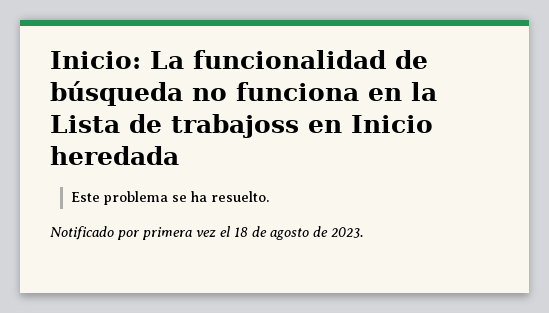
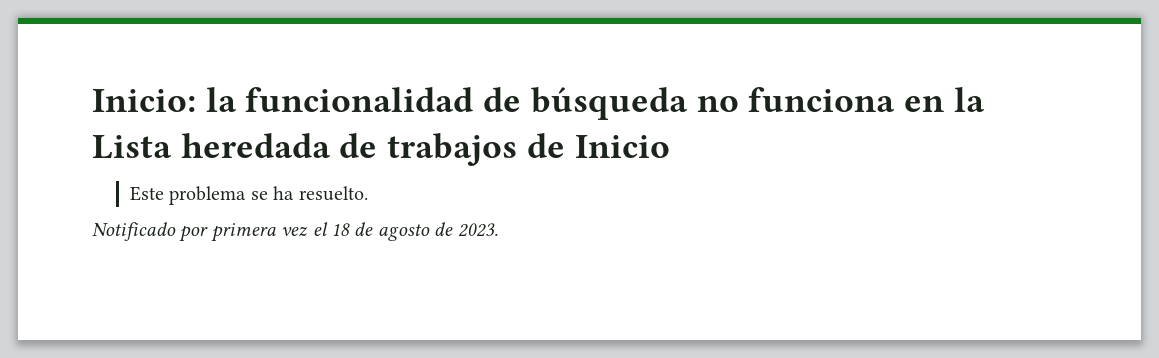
[150,51,184,69] La -> [205,87,237,112] la
[129,114,342,138] de trabajoss en -> [180,133,565,166] heredada de trabajos de
[50,146,179,165] heredada -> (670, 146) none

